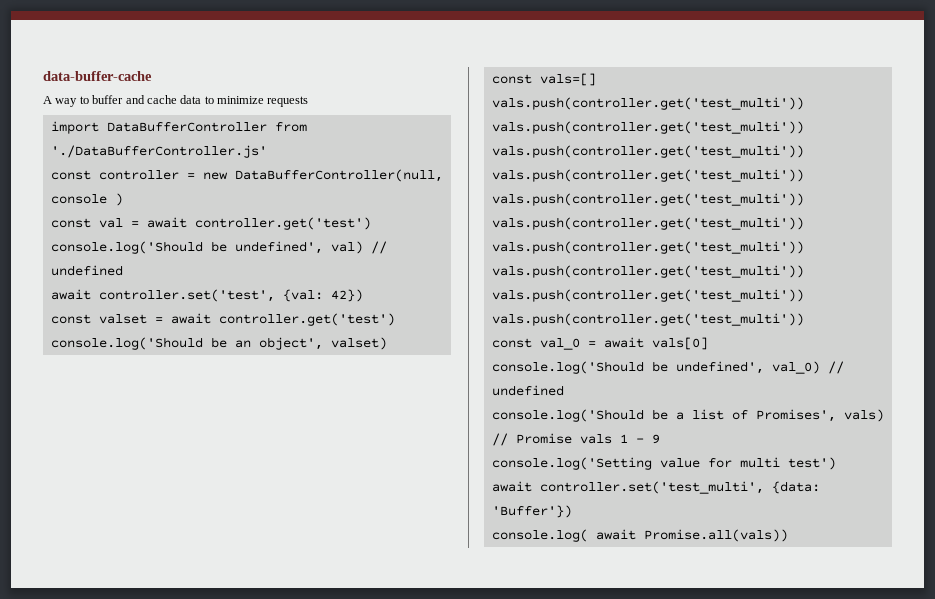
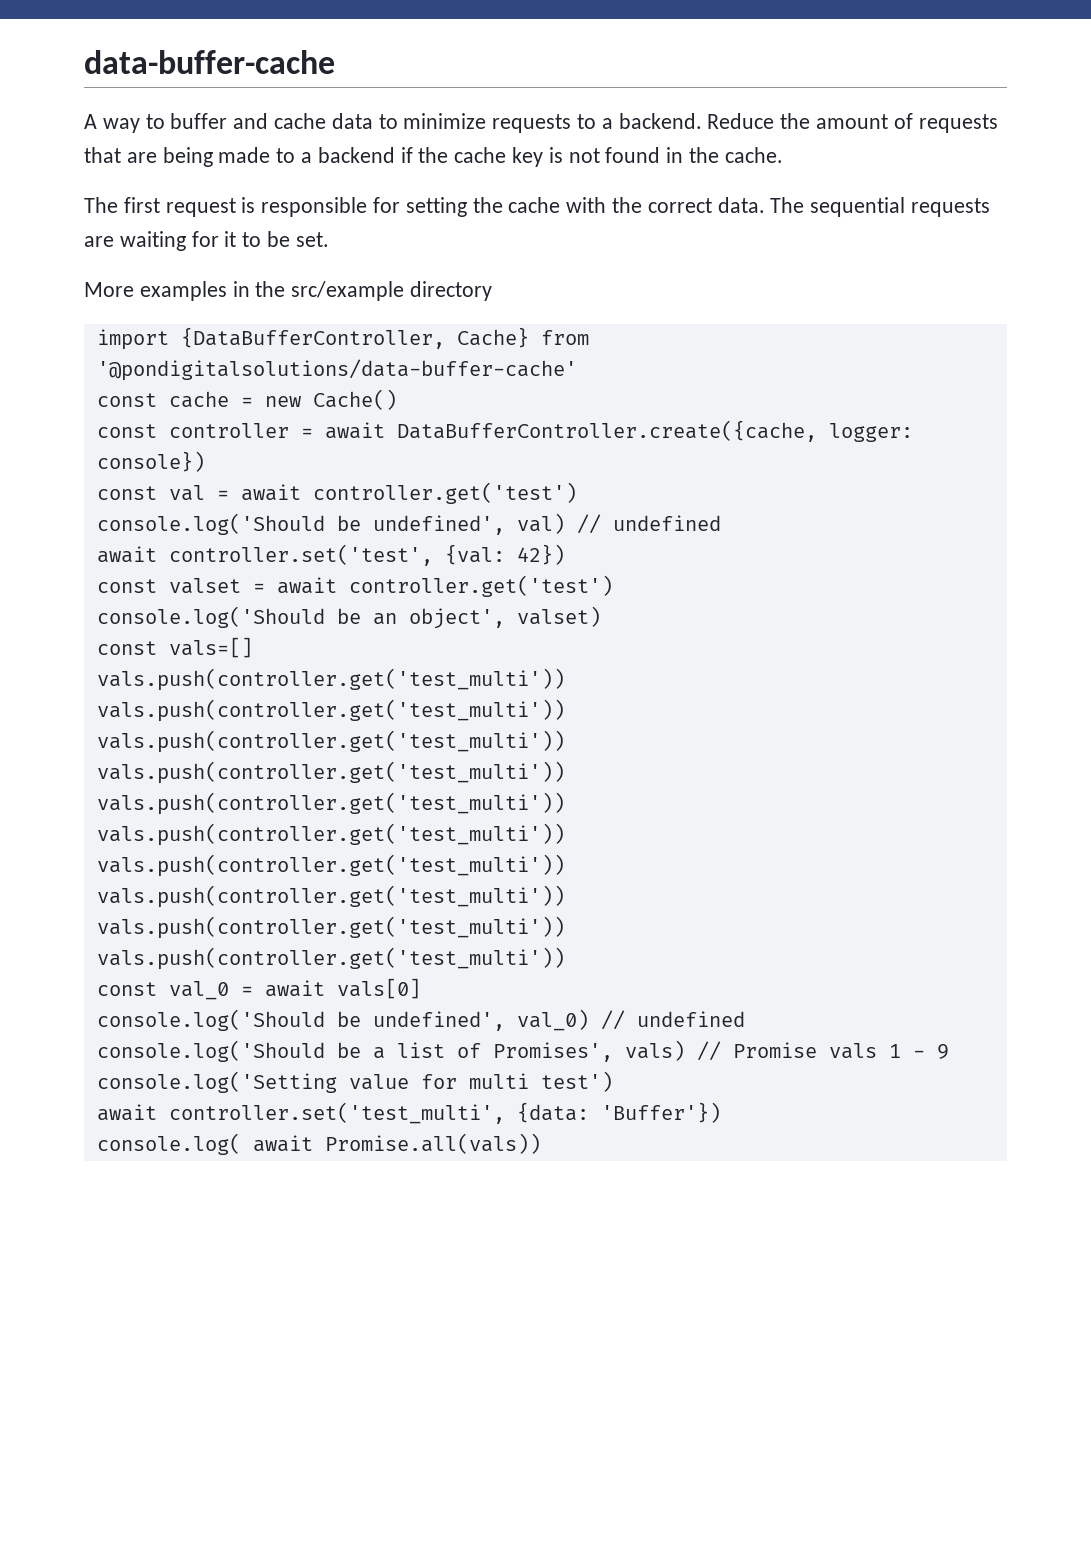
[50,121,307,134] [50,145,267,158] // import DataBufferController from './DataBufferController.js' -> [577,113,998,133] [84,147,783,167] [84,197,991,217] [84,231,329,251] [84,281,493,301] [96,327,589,350] [96,359,577,381] [96,389,397,410] to a backend. Reduce the amount of requests that are being made to a backend if the cache key is not found in the cache. // The first request is responsible for setting the cache with the correct data. The sequential requests are waiting for it to be set. // More examples in the src/example directory // import {DataBufferController, Cache} from '@pondigitalsolutions/data-buffer-cache' // const cache = new Cache()
[202,169,443,182] [50,193,123,206] new DataBufferController(null, console ) -> [324,420,913,442] [96,451,205,472] await DataBufferController.create({cache, logger: console})

